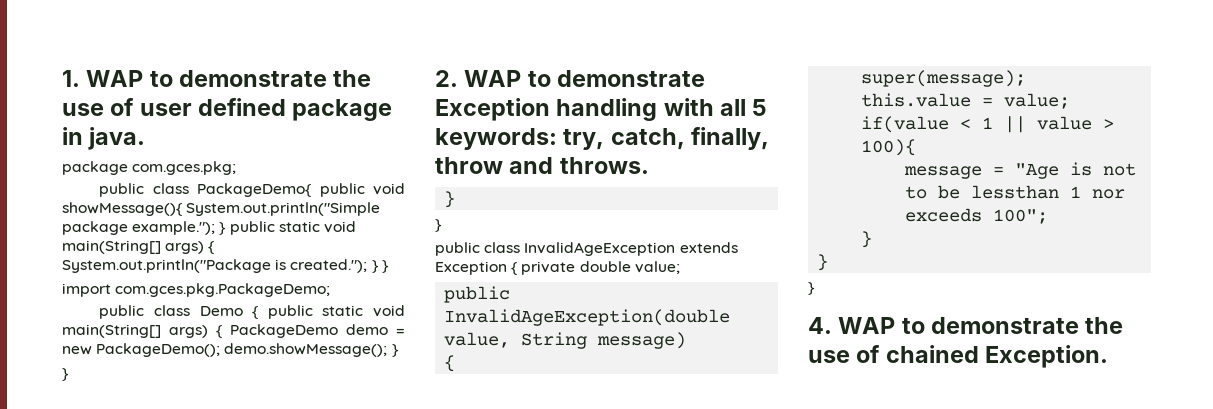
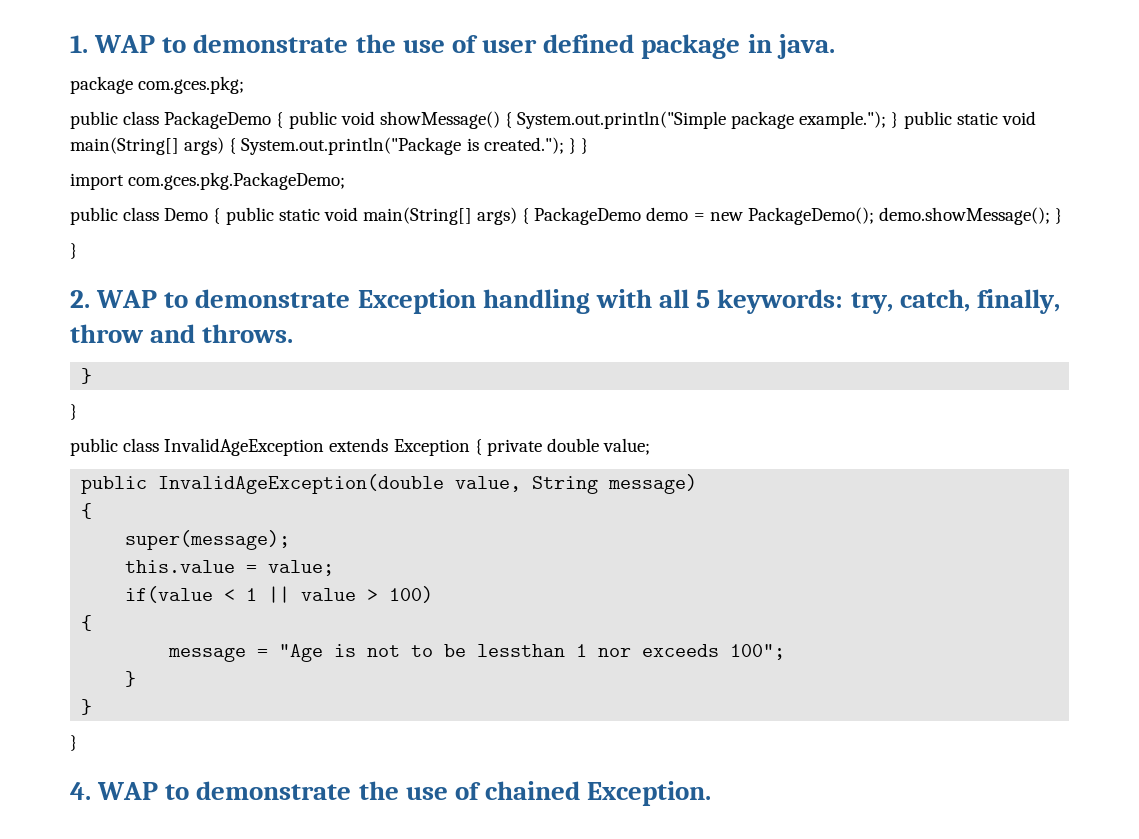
[197,183,405,197] [62,202,182,216] PackageDemo{ public void showMessage(){ -> [164,111,512,129] PackageDemo { public void showMessage() {
[861,139,917,156] 100){ -> [389,586,434,603] [81,615,93,631] 100) // {

